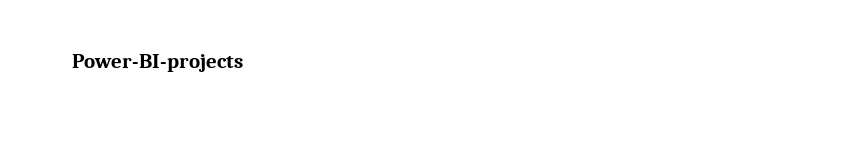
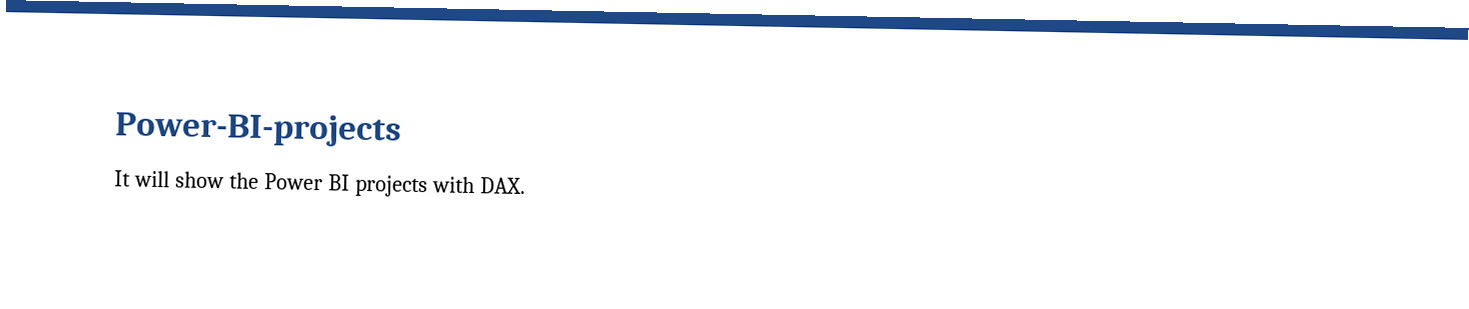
(243, 63) none -> [114,170,526,198] // It will show the Power BI projects with DAX.

